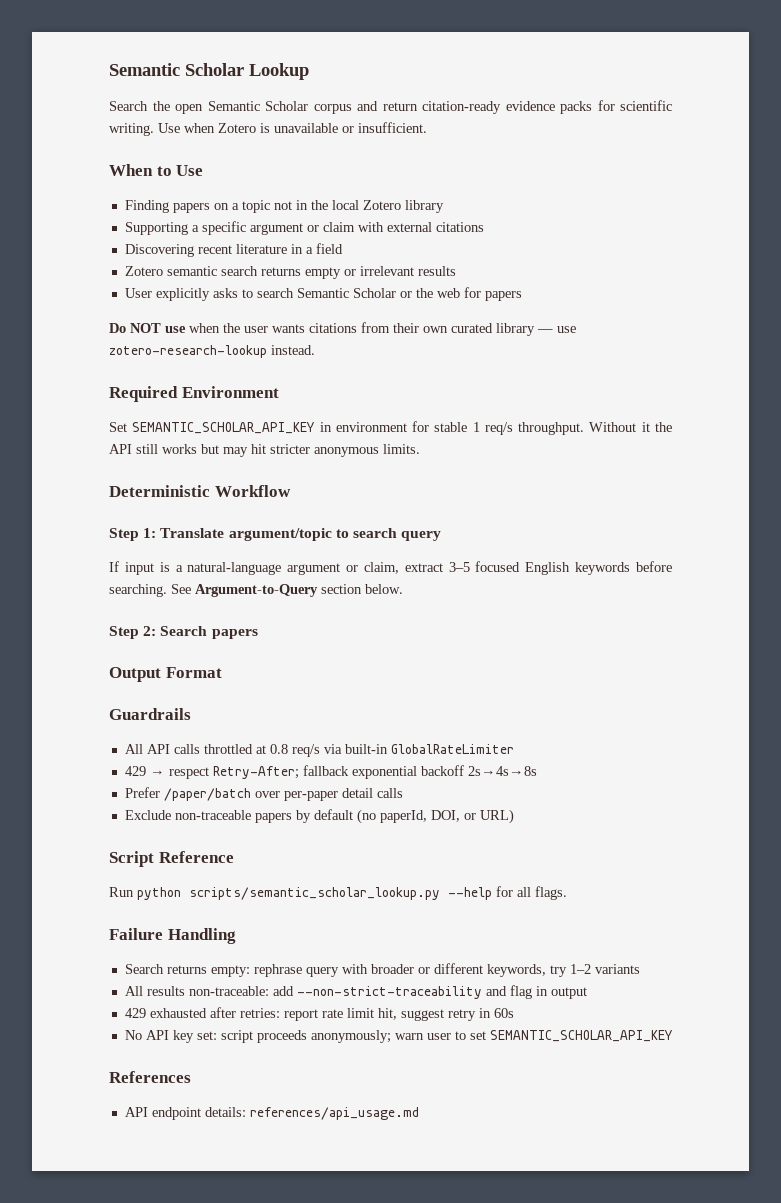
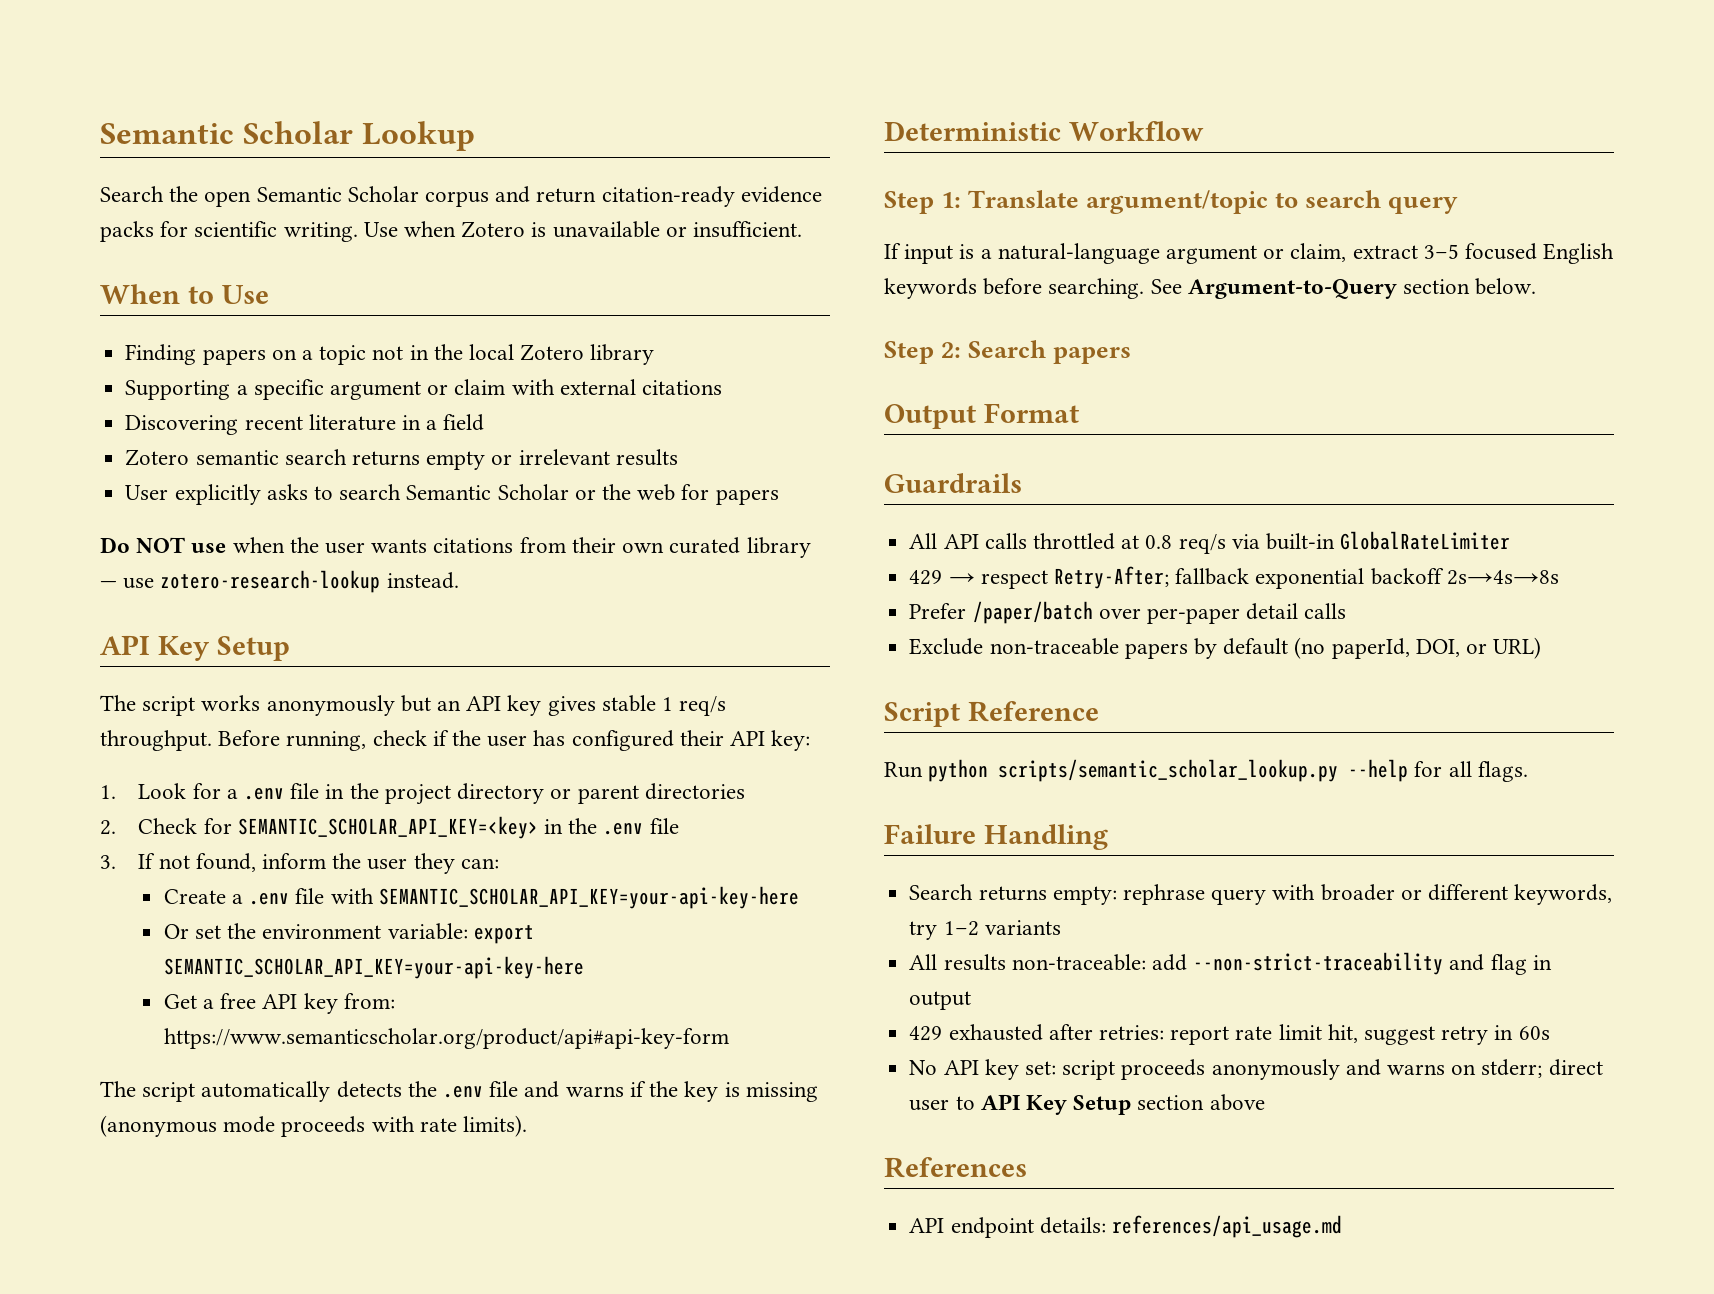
[109,386,279,402] [109,421,672,435] [109,444,420,457] Required Environment // Set SEMANTIC_SCHOLAR_API_KEY in environment for stable 1 req/s throughput. Without it the API still works but may hit stricter anonymous limits. -> [100,635,290,661] [100,695,727,716] [100,730,811,751] [100,783,745,805] [100,816,679,839] [100,853,499,874] [163,886,799,909] [163,923,534,944] [163,956,584,979] [163,993,395,1014] [163,1028,729,1049] [100,1081,818,1102] [100,1115,528,1137] API Key Setup // The script works anonymously but an API key gives stable 1 req/s throughput. Before running, check if the user has configured their API key: // 1. Look for a .env file in the project directory or parent directories // 2. Check for SEMANTIC_SCHOLAR_API_KEY=<key> in the .env file // 3. If not found, inform the user they can: // Create a .env file with SEMANTIC_SCHOLAR_API_KEY=your-api-key-here // Or set the environment variable: export SEMANTIC_SCHOLAR_API_KEY=your-api-key-here // Get a free API key from: https://www.semanticscholar.org/product/api#api-key-form // The script automatically detects the .env file and warns if the key is missing (anonymous mode proceeds with rate limits).
[310,1030,672,1043] anonymously; warn user to set SEMANTIC_SCHOLAR_API_KEY -> [1211,1059,1603,1080] [909,1094,1265,1115] anonymously and warns on stderr; direct user to API Key Setup section above

